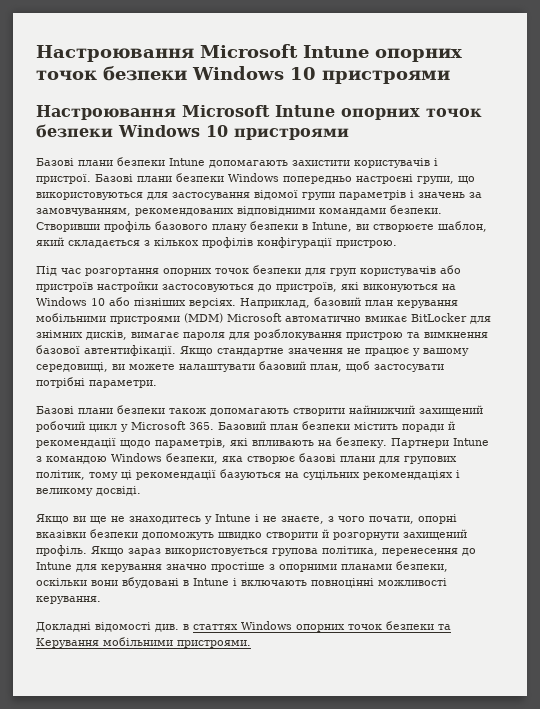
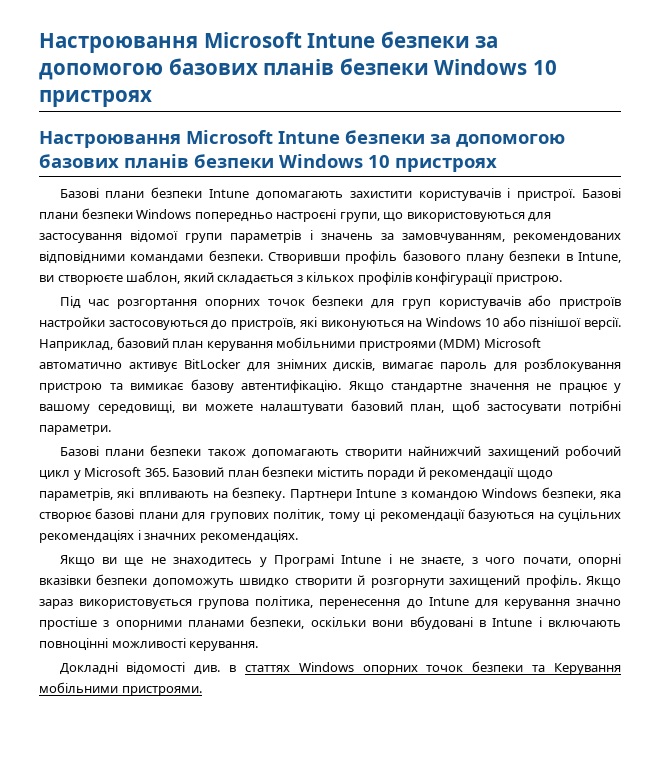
[36,44,462,62] [36,66,450,84] [36,105,482,120] [36,124,349,140] Настроювання Microsoft Intune опорних точок безпеки Windows 10 пристроями // Настроювання Microsoft Intune опорних точок безпеки Windows 10 пристроями -> [39,31,499,53] [39,58,557,80] [39,90,152,107] [39,130,565,148] [39,154,497,172] Настроювання Microsoft Intune безпеки за допомогою базових планів безпеки Windows 10 пристроях // Настроювання Microsoft Intune безпеки за допомогою базових планів безпеки Windows 10 пристроях
[134,298,236,308] пізніших версіях. -> [529,317,622,330] пізнішої версії.
[365,316,407,322] вмикає -> [128,362,177,372] активує
[183,332,225,340] пароля -> [440,362,488,372] пароль
[424,332,488,338] [36,345,176,356] вимкнення базової автентифікації. -> [130,379,341,393] вимикає базову автентифікацію.
[36,486,141,496] великому досвіді. -> [144,530,298,543] значних рекомендаціях.
(212, 520) none -> [273,554,334,567] Програмі

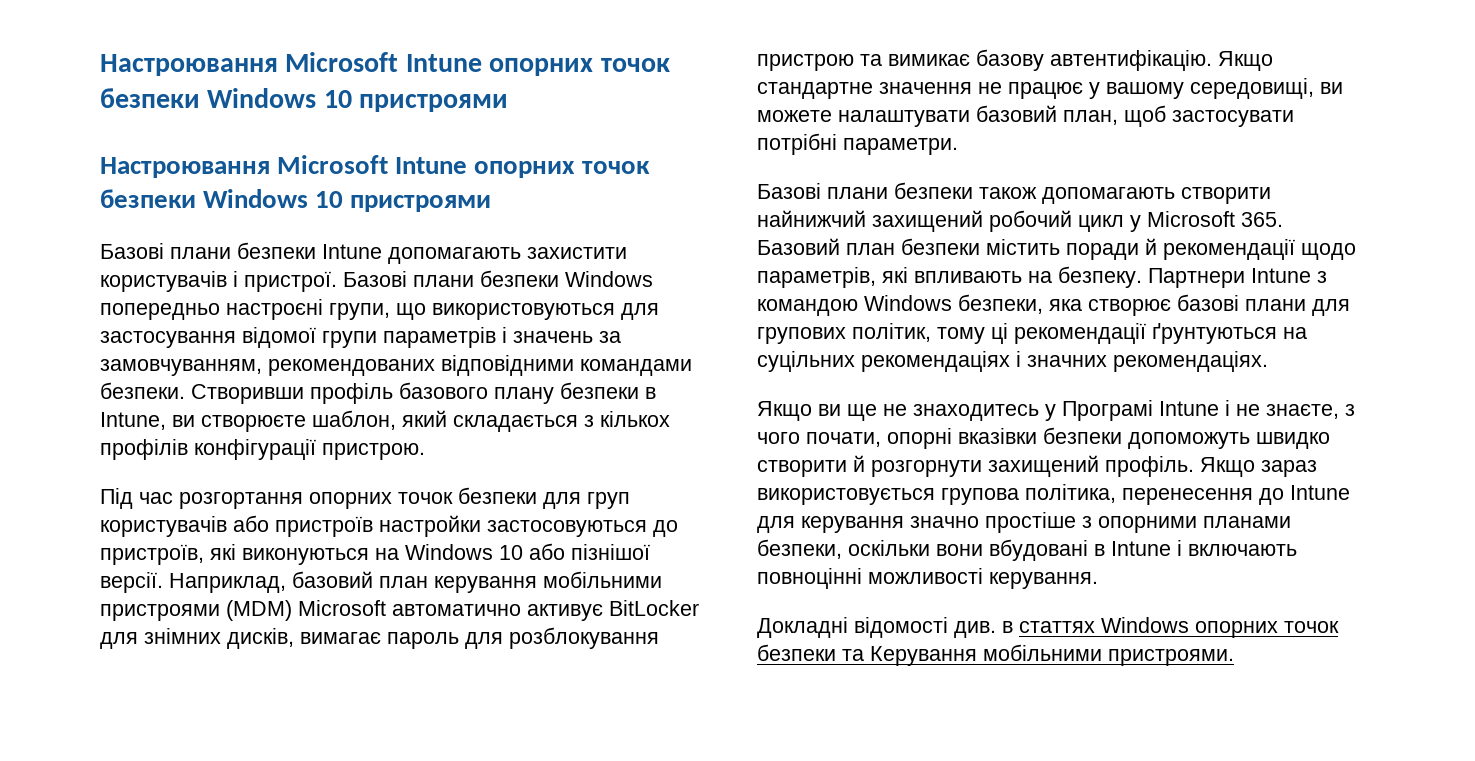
[39,31,499,53] [39,58,557,80] [39,90,152,107] [39,130,565,148] [39,154,497,172] Настроювання Microsoft Intune безпеки за допомогою базових планів безпеки Windows 10 пристроях // Настроювання Microsoft Intune безпеки за допомогою базових планів безпеки Windows 10 пристроях -> [100,52,670,76] [100,88,509,112] [100,155,650,178] [100,189,492,212] Настроювання Microsoft Intune опорних точок безпеки Windows 10 пристроями // Настроювання Microsoft Intune опорних точок безпеки Windows 10 пристроями
[468,508,535,522] базуються -> [1152,323,1277,344] ґрунтуються

